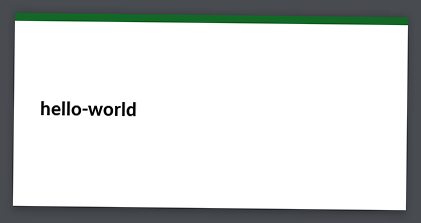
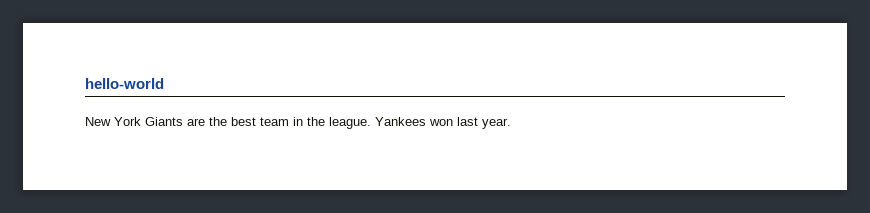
(138, 109) none -> [85,117,511,129] // New York Giants are the best team in the league. Yankees won last year.

